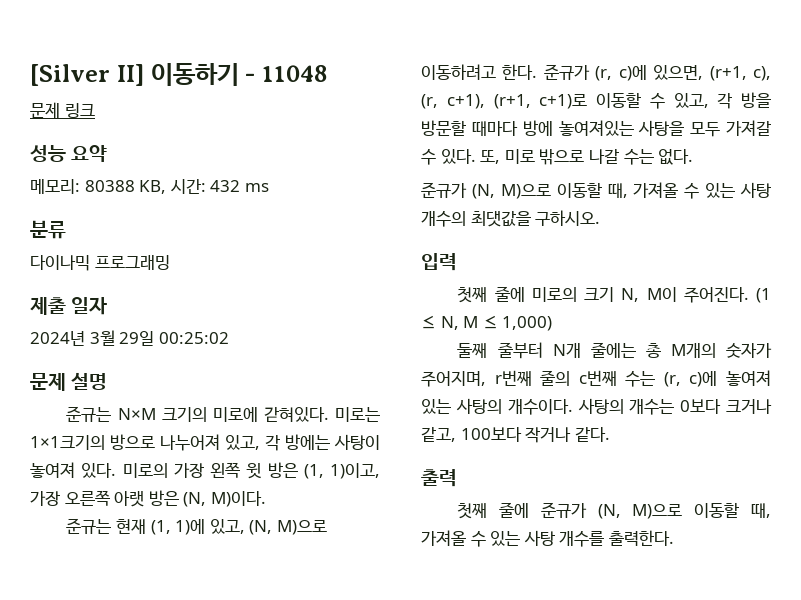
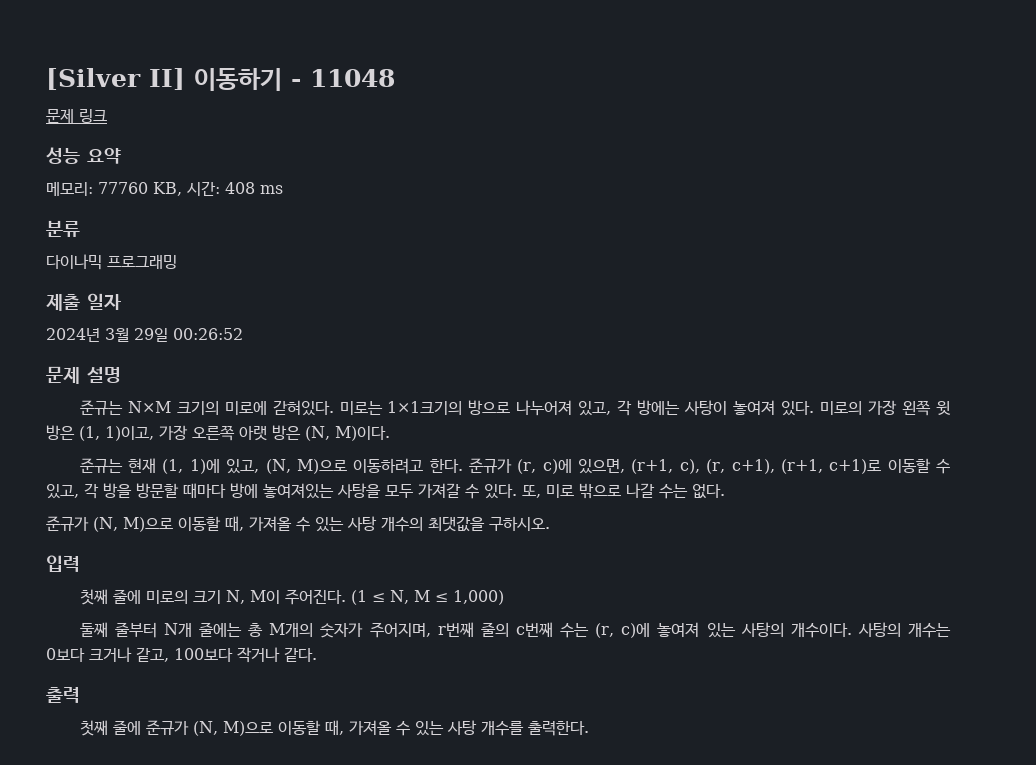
[84,180,135,192] 80388 -> [98,182,148,194] 77760
[210,180,241,192] 432 -> [225,182,255,194] 408
[158,332,229,344] 00:25:02 -> [173,328,243,340] 00:26:52

